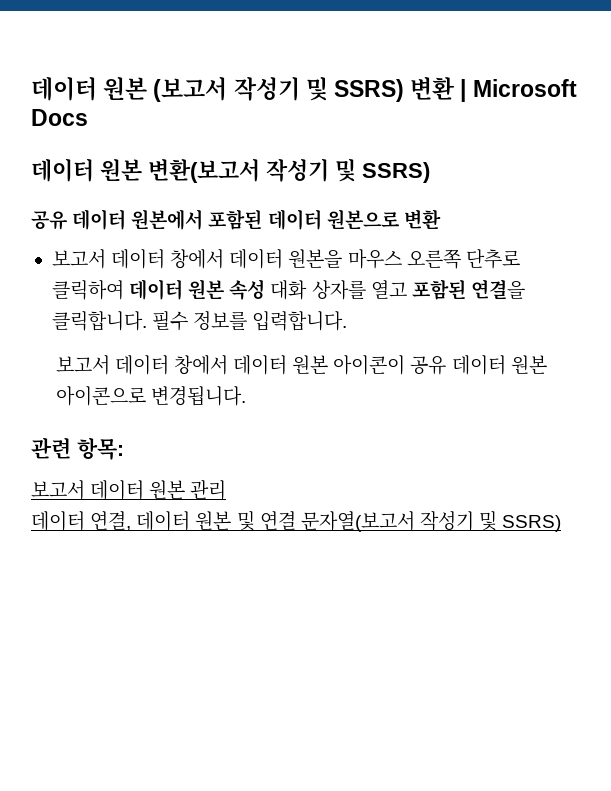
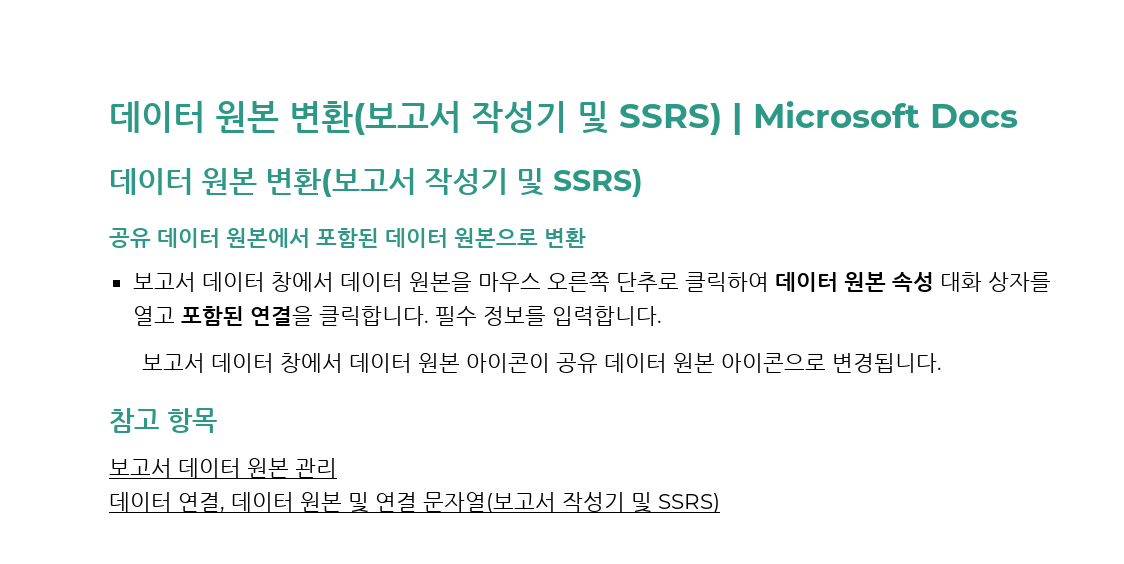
[31,77,456,102] 데이터 원본 (보고서 작성기 및 SSRS) 변환 -> [109,101,722,135] 데이터 원본 변환(보고서 작성기 및 SSRS)
[31,437,124,460] 관련 항목: -> [109,408,217,433] 참고 항목

